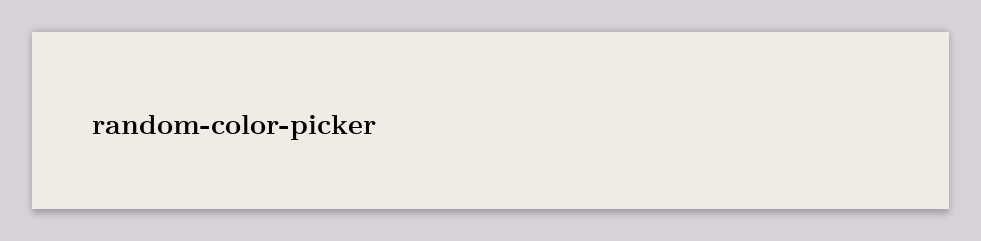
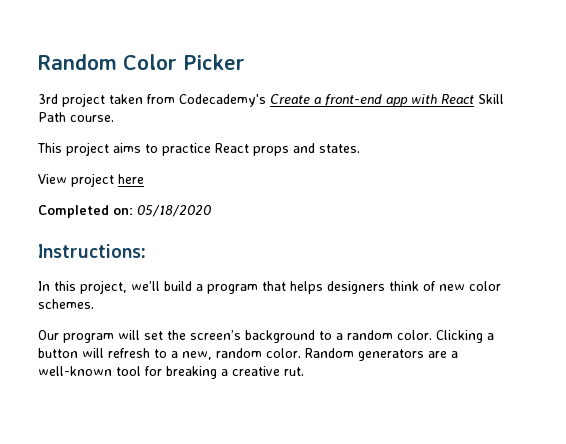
[92,115,376,140] random-color-picker -> [38,54,245,70] [38,93,504,107] [38,112,114,122] [37,142,360,156] [38,173,144,187] [38,205,211,218] [38,244,146,258] [38,280,501,294] [38,299,94,309] [38,330,494,343] [38,348,458,361] [38,366,304,379] Random Color Picker // 3rd project taken from Codecademy's Create a front-end app with React Skill Path course. // This project aims to practice React props and states. // View project here // Completed on: 05/18/2020 // Instructions: // In this project, we’ll build a program that helps designers think of new color schemes. // Our program will set the screen’s background to a random color. Clicking a button will refresh to a new, random color. Random generators are a well-known tool for breaking a creative rut.

